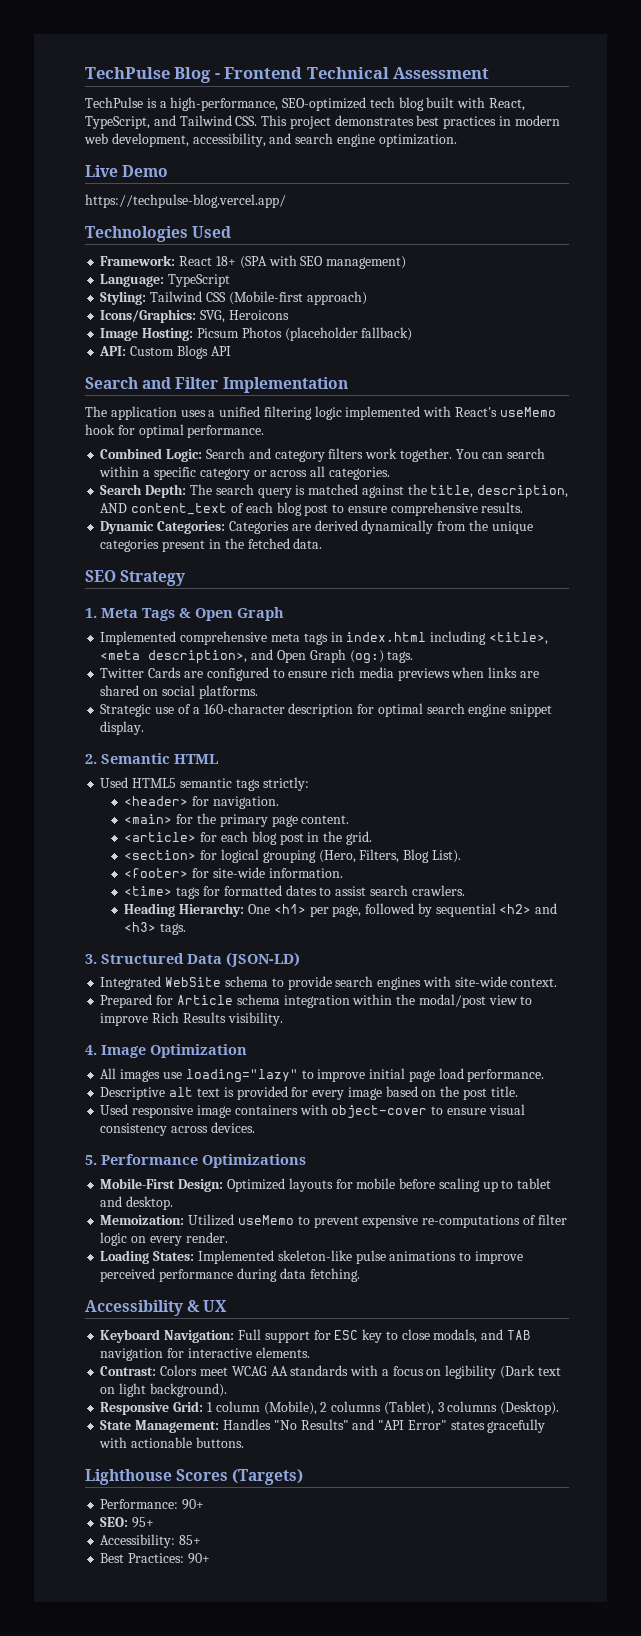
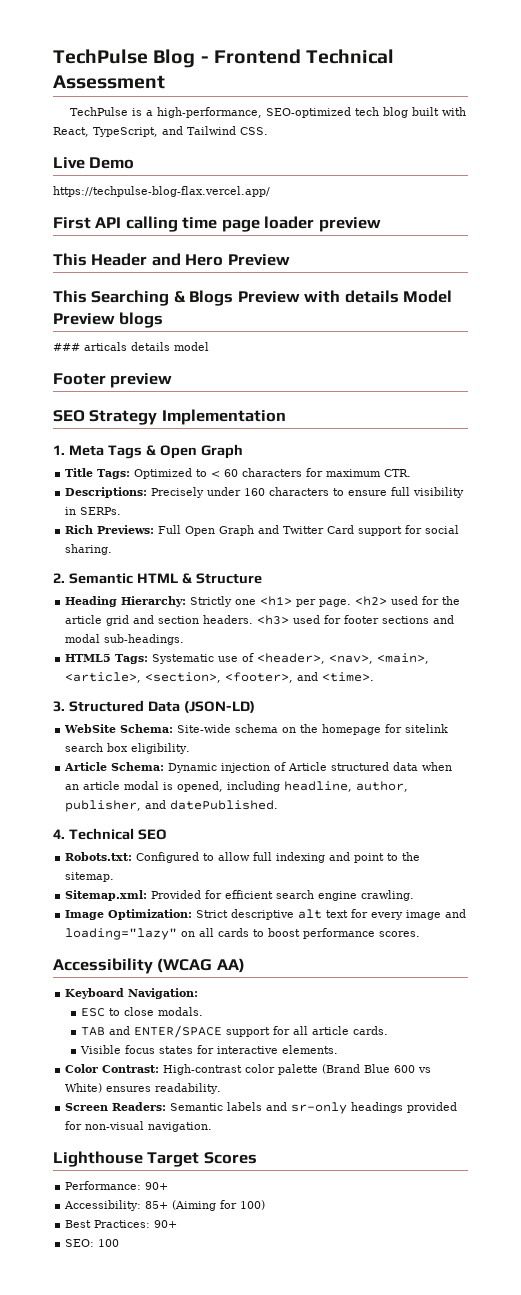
[261,115,560,129] [84,133,457,147] [85,165,169,177] [85,194,286,208] [85,226,232,242] [100,255,407,269] [100,274,231,287] [100,291,367,305] [100,309,289,323] [100,327,413,341] [99,345,231,359] [85,377,348,393] [85,406,556,420] [85,424,265,438] [100,448,546,462] [99,466,390,480] [100,484,569,499] [100,502,524,516] [100,520,533,534] [100,538,323,552] This project demonstrates best practices in modern web development, accessibility, and search engine optimization. // Live Demo // https://techpulse-blog.vercel.app/ // Technologies Used // Framework: React 18+ (SPA with SEO management) // Language: TypeScript // Styling: Tailwind CSS (Mobile-first approach) // Icons/Graphics: SVG, Heroicons // Image Hosting: Picsum Photos (placeholder fallback) // API: Custom Blogs API // Search and Filter Implementation // The application uses a unified filtering logic implemented with React's useMemo hook for optimal performance. // Combined Logic: Search and category filters work together. You can search within a specific category or across all categories. // Search Depth: The search query is matched against the title, description, AND content_text of each blog post to ensure comprehensive results. // Dynamic Categories: Categories are derived dynamically from the unique categories present in the fetched data. -> [53,157,135,169] [53,186,270,197] [53,216,381,232] [53,253,290,266] [53,290,453,306] [53,312,164,328] [53,342,209,351] [53,373,173,388] // Live Demo // https://techpulse-blog-flax.vercel.app/ // First API calling time page loader preview // This Header and Hero Preview // This Searching & Blogs Preview with details Model Preview blogs // ### articals details model // Footer preview
(186, 578) none -> [161,409,286,425] Implementation
[100,631,548,645] [100,649,414,664] [100,667,539,681] [100,685,258,699] [100,703,553,717] [100,721,145,735] [85,753,218,764] [100,777,309,791] [124,796,279,809] [124,813,350,827] [124,831,372,845] [124,849,461,863] [124,867,343,878] [124,885,465,899] [124,903,558,917] [124,922,187,935] [85,952,300,967] [100,976,558,990] [100,994,533,1008] [100,1012,283,1026] [85,1044,247,1058] [100,1068,545,1083] [100,1086,518,1100] [100,1104,525,1119] [100,1122,255,1136] [85,1154,306,1168] [100,1178,552,1192] [100,1196,174,1210] [100,1214,567,1228] [100,1232,228,1246] [100,1250,523,1264] [100,1268,360,1282] Implemented comprehensive meta tags in index.html including <title>, <meta description>, and Open Graph (og:) tags. // Twitter Cards are configured to ensure rich media previews when links are shared on social platforms. // Strategic use of a 160-character description for optimal search engine snippet display. // 2. Semantic HTML // Used HTML5 semantic tags strictly: // <header> for navigation. // <main> for the primary page content. // <article> for each blog post in the grid. // <section> for logical grouping (Hero, Filters, Blog List). // <footer> for site-wide information. // <time> tags for formatted dates to assist search crawlers. // Heading Hierarchy: One <h1> per page, followed by sequential <h2> and <h3> tags. // 3. Structured Data (JSON-LD) // Integrated WebSite schema to provide search engines with site-wide context. // Prepared for Article schema integration within the modal/post view to improve Rich Results visibility. // 4. Image Optimization // All images use loading="lazy" to improve initial page load performance. // Descriptive alt text is provided for every image based on the post title. // Used responsive image containers with object-cover to ensure visual consistency across devices. // 5. Performance Optimizations // Mobile-First Design: Optimized layouts for mobile before scaling up to tablet and desktop. // Memoization: Utilized useMemo to prevent expensive re-computations of filter logic on every render. // Loading States: Implemented skeleton-like pulse animations to improve perceived performance during data fetching. -> [65,468,412,479] [65,487,465,498] [65,507,122,515] [65,525,460,536] [65,544,113,555] [53,573,262,584] [65,596,461,607] [65,615,455,626] [65,634,185,645] [65,653,430,664] [65,672,375,683] [53,700,255,713] [64,724,449,735] [65,743,191,754] [64,762,453,773] [65,781,409,792] [65,800,279,812] [53,828,167,840] [65,852,421,863] [65,872,115,882] [65,890,415,901] [65,909,467,920] [65,928,421,940] Title Tags: Optimized to < 60 characters for maximum CTR. // Descriptions: Precisely under 160 characters to ensure full visibility in SERPs. // Rich Previews: Full Open Graph and Twitter Card support for social sharing. // 2. Semantic HTML & Structure // Heading Hierarchy: Strictly one <h1> per page. <h2> used for the article grid and section headers. <h3> used for footer sections and modal sub-headings. // HTML5 Tags: Systematic use of <header>, <nav>, <main>, <article>, <section>, <footer>, and <time>. // 3. Structured Data (JSON-LD) // WebSite Schema: Site-wide schema on the homepage for sitelink search box eligibility. // Article Schema: Dynamic injection of Article structured data when an article modal is opened, including headline, author, publisher, and datePublished. // 4. Technical SEO // Robots.txt: Configured to allow full indexing and point to the sitemap. // Sitemap.xml: Provided for efficient search engine crawling. // Image Optimization: Strict descriptive alt text for every image and loading="lazy" on all cards to boost performance scores.
[187,1300,228,1312] & UX -> [157,958,245,973] (WCAG AA)
[237,1329,531,1343] [100,1347,310,1361] [100,1365,561,1379] [100,1383,227,1397] [100,1401,560,1415] [100,1419,546,1433] [99,1437,244,1448] Full support for ESC key to close modals, and TAB navigation for interactive elements. // Contrast: Colors meet WCAG AA standards with a focus on legibility (Dark text on light background). // Responsive Grid: 1 column (Mobile), 2 columns (Tablet), 3 columns (Desktop). // State Management: Handles "No Results" and "API Error" states gracefully with actionable buttons. -> [80,1007,203,1017] [80,1025,388,1038] [79,1045,338,1054] [65,1064,432,1075] [65,1083,222,1094] [65,1102,458,1114] [65,1121,213,1132] // ESC to close modals. // TAB and ENTER/SPACE support for all article cards. // Visible focus states for interactive elements. // Color Contrast: High-contrast color palette (Brand Blue 600 vs White) ensures readability. // Screen Readers: Semantic labels and sr-only headings provided for non-visual navigation.
(172, 1477) none -> [147,1152,200,1167] Target
[232,1469,304,1485] (Targets) -> (257, 1158) none
[100,1517,155,1528] // SEO: 95+ -> (169, 1186) none
(202, 1540) none -> [172,1200,266,1211] (Aiming for 100)
(210, 1558) none -> [65,1239,120,1247] // SEO: 100

